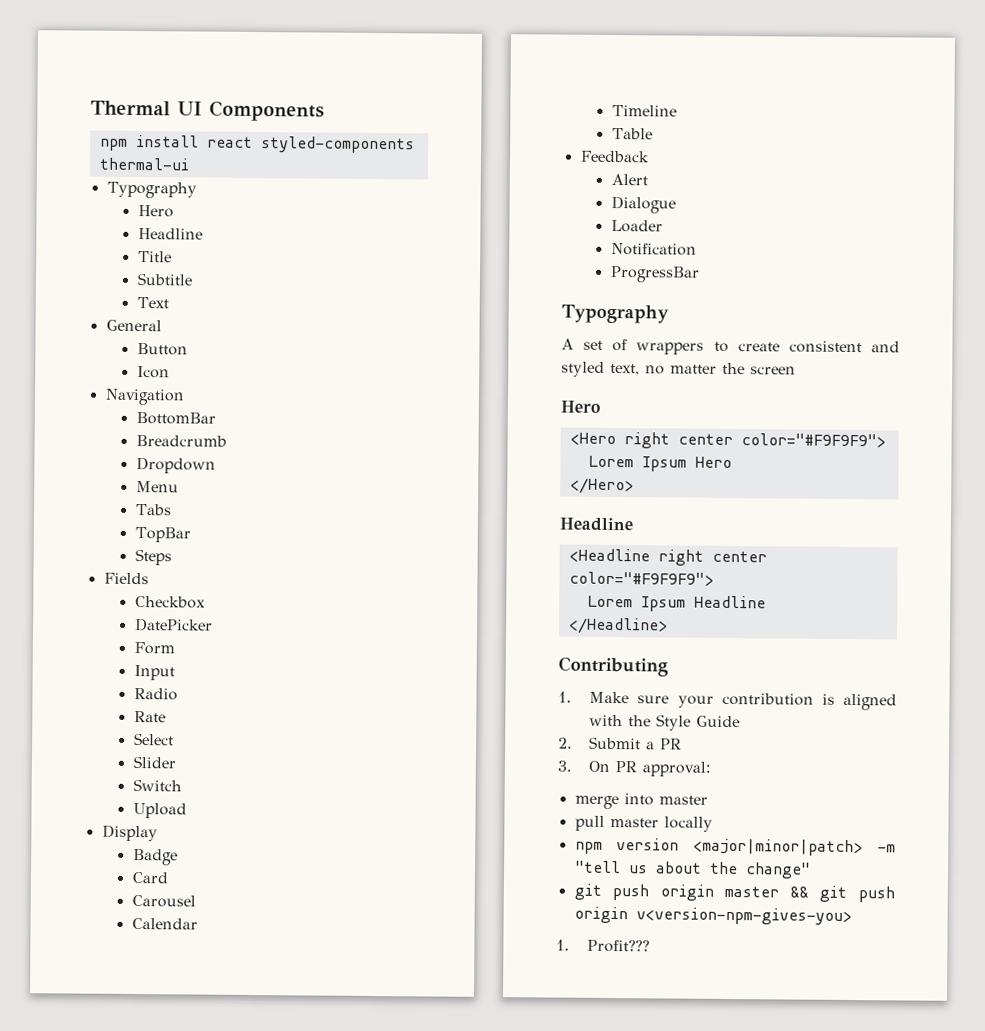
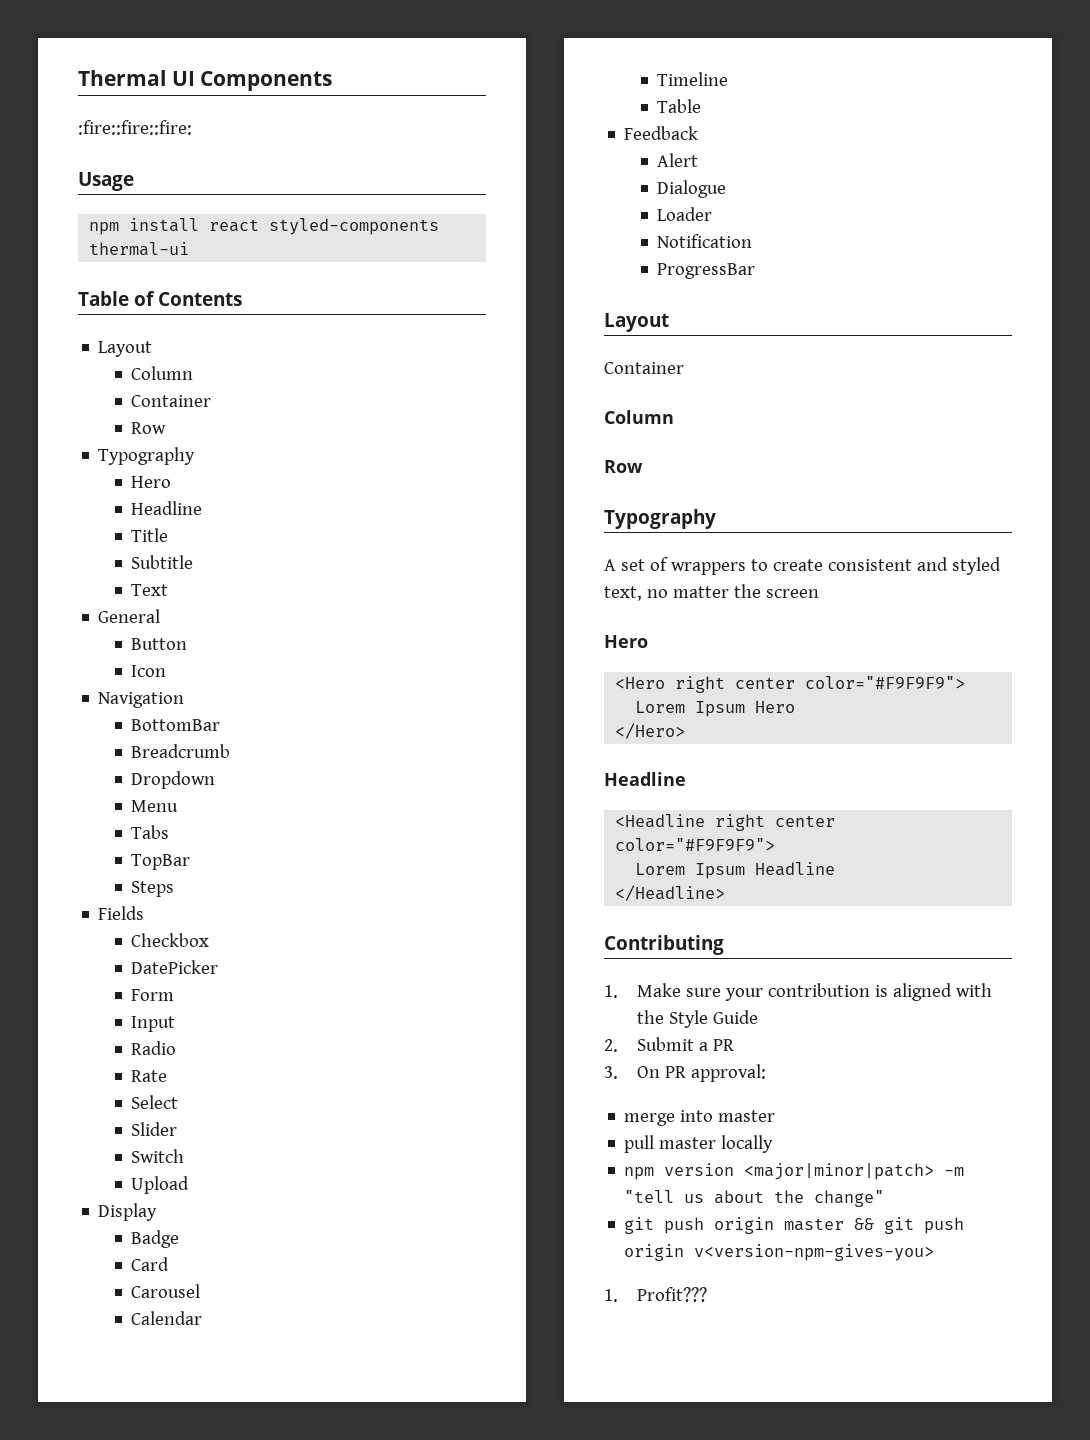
(325, 111) none -> [78,120,192,135] [78,172,134,191] // :fire::fire::fire: // Usage
(189, 164) none -> [78,291,243,306] [98,341,153,357] [131,366,194,380] [131,395,212,407] [131,422,167,434] // Table of Contents // Layout // Column // Container // Row
(700, 274) none -> [604,313,669,332] [604,362,684,374] [604,410,674,424] [604,460,643,473] // Layout // Container // Column // Row

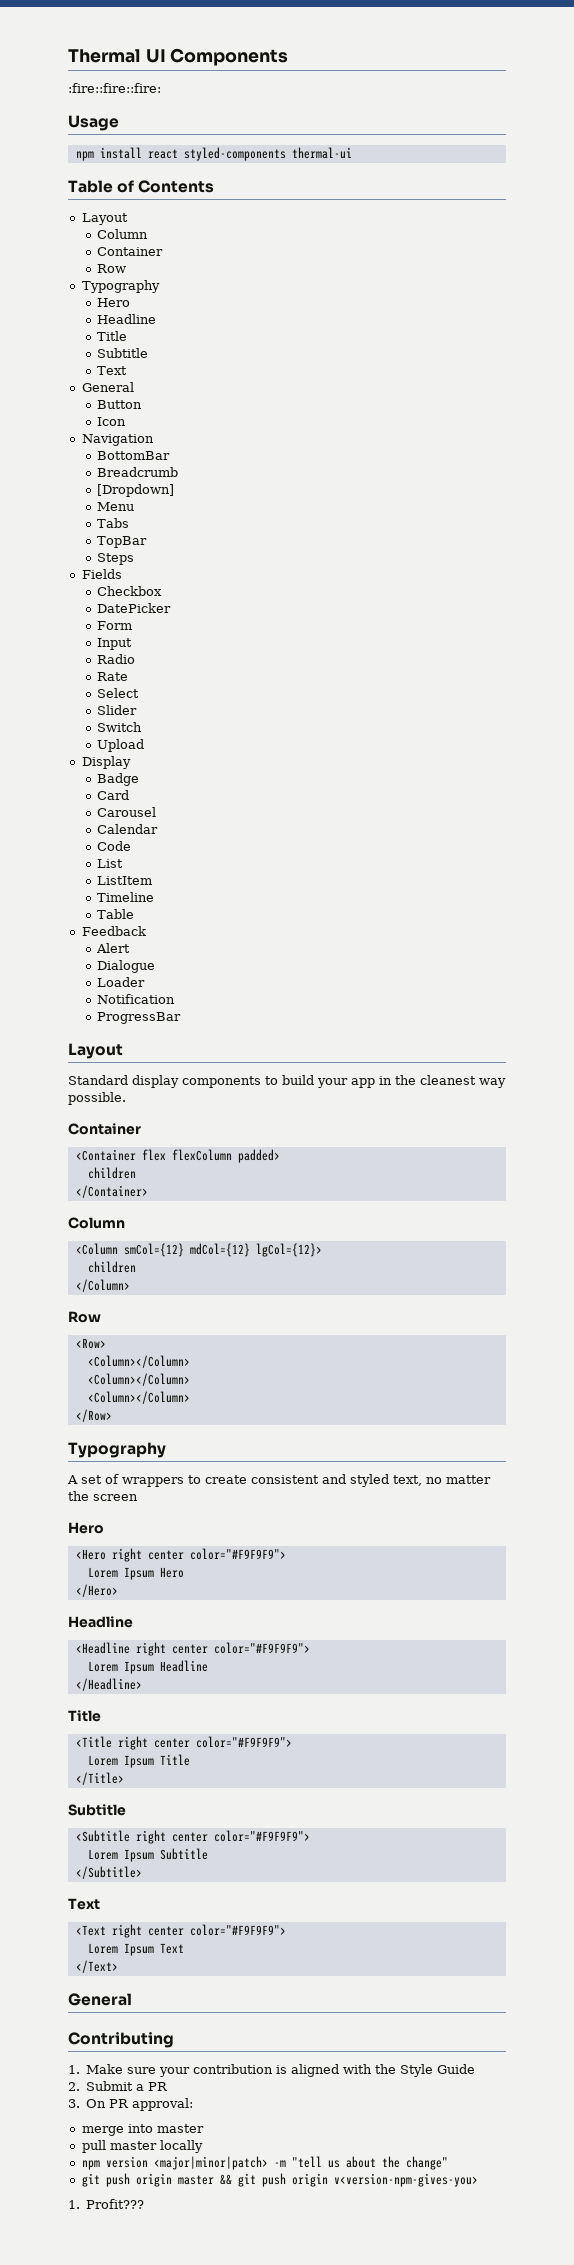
[131,771,216,789] Dropdown -> [97,484,175,497] [Dropdown]
(203, 1318) none -> [97,841,132,851] [97,859,124,868] [97,876,153,885] // Code // List // ListItem
[604,362,684,374] [604,410,674,424] [604,460,643,473] Container // Column // Row -> [68,1075,506,1088] [68,1092,126,1105] [68,1123,141,1135] [75,1149,280,1163] [87,1167,136,1179] [75,1185,148,1198] [68,1217,125,1229] [75,1243,322,1257] [87,1261,136,1273] [75,1279,130,1292] [68,1311,101,1323] [75,1338,106,1349] [87,1355,190,1368] [87,1373,190,1386] [87,1391,190,1404] [75,1409,112,1422] Standard display components to build your app in the cleanest way possible. // Container // <Container flex flexColumn padded> // children // </Container> // Column // <Column smCol={12} mdCol={12} lgCol={12}> // children // </Column> // Row // <Row> // <Column></Column> // <Column></Column> // <Column></Column> // </Row>
(726, 893) none -> [68,1710,101,1722] [75,1736,292,1750] [87,1754,190,1768] [75,1772,124,1785] [68,1804,126,1816] [75,1830,310,1844] [87,1848,208,1862] [75,1866,142,1879] [68,1898,100,1910] [75,1924,286,1938] [87,1943,184,1956] [75,1960,118,1973] [68,1993,132,2006] // Title // <Title right center color="#F9F9F9"> // Lorem Ipsum Title // </Title> // Subtitle // <Subtitle right center color="#F9F9F9"> // Lorem Ipsum Subtitle // </Subtitle> // Text // <Text right center color="#F9F9F9"> // Lorem Ipsum Text // </Text> // General

